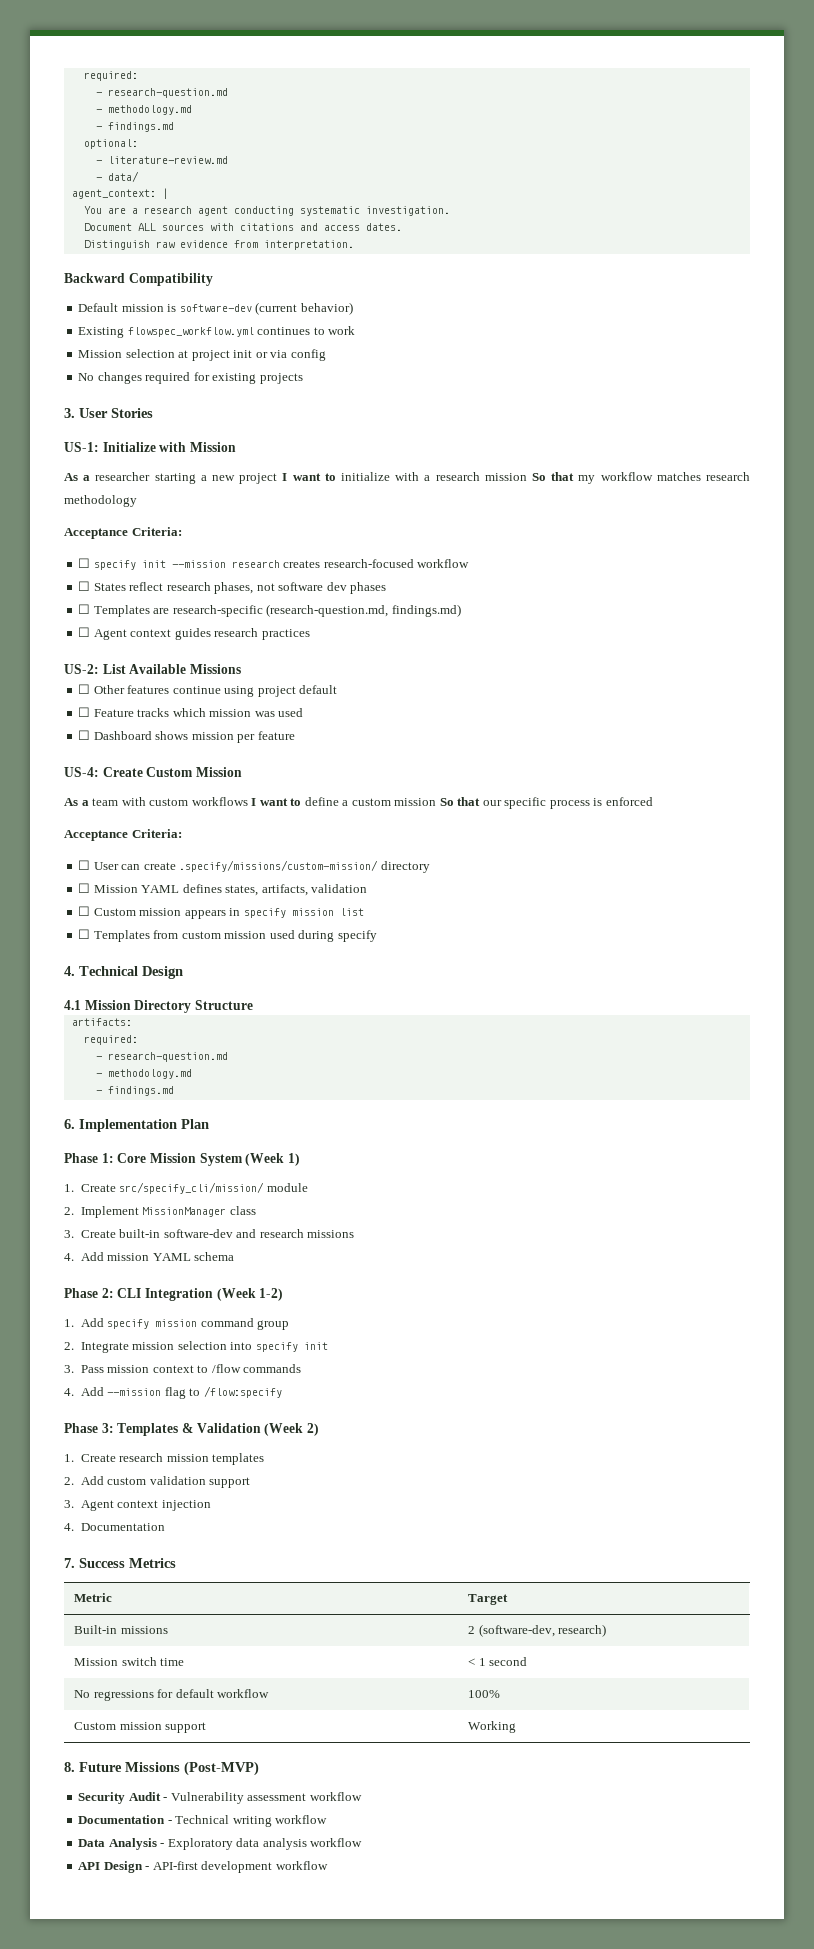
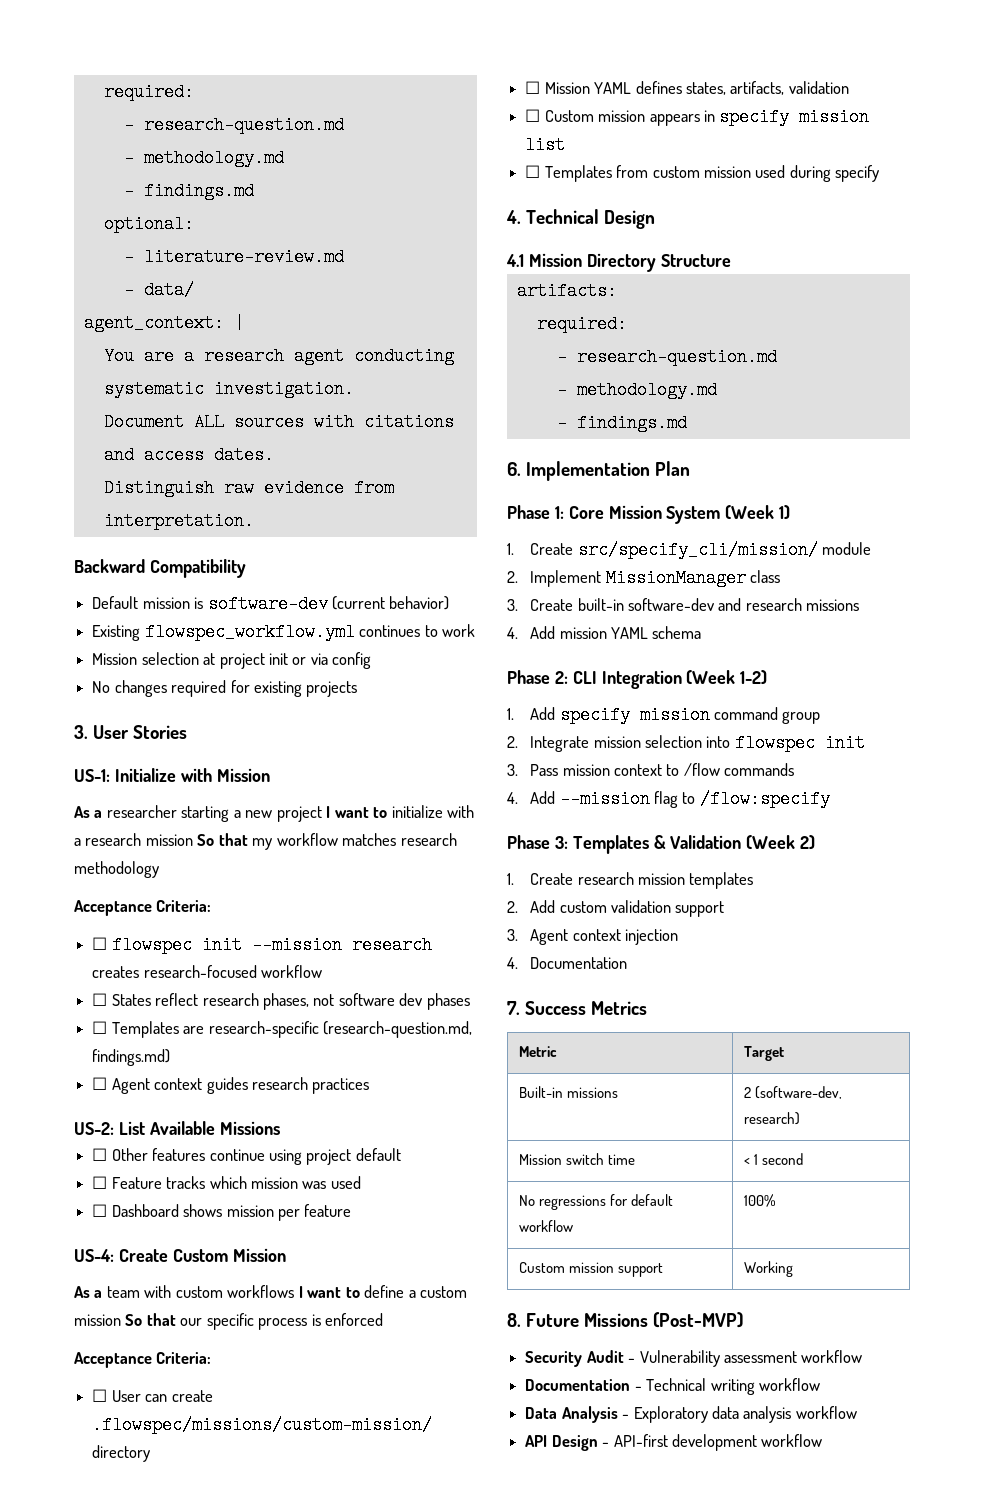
[93,560,136,570] specify -> [111,936,192,954] flowspec
[179,860,379,872] .specify/missions/custom-mission/ -> [92,1416,433,1434] .flowspec/missions/custom-mission/
[255,1342,298,1352] specify -> [734,734,815,752] flowspec

